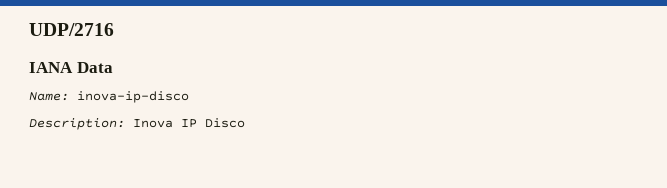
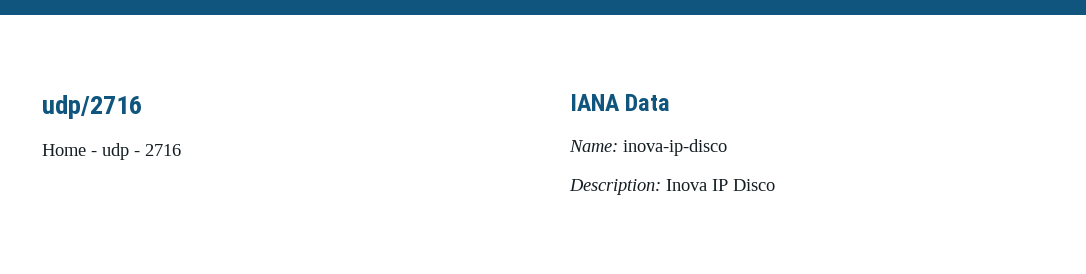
[29,23,114,36] UDP/2716 -> [42,95,142,119] [42,143,181,160] udp/2716 // Home - udp - 2716

